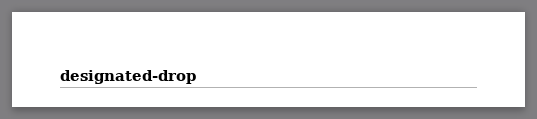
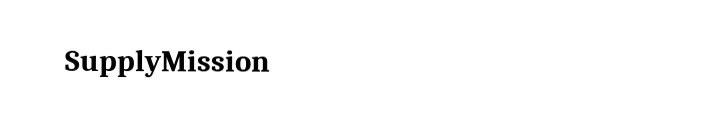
[60,70,196,84] designated-drop -> [64,48,271,78] SupplyMission

